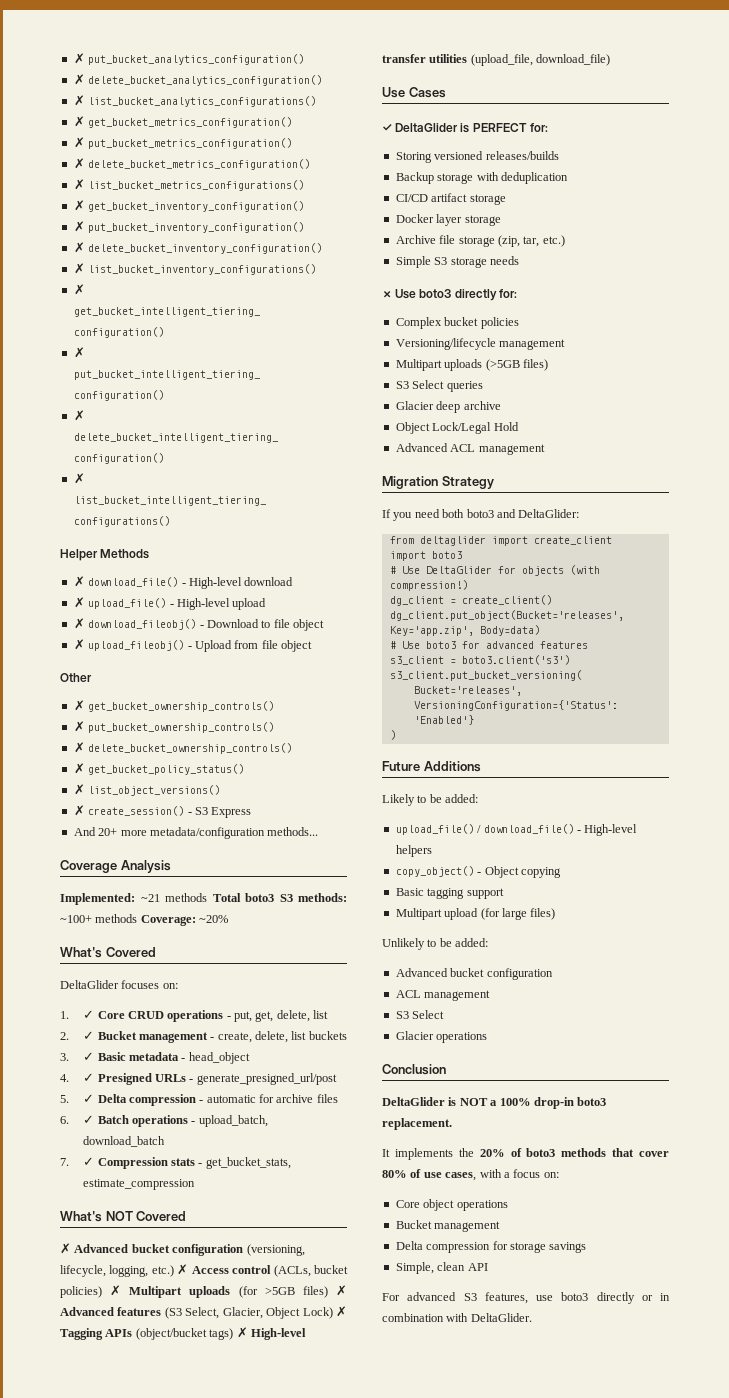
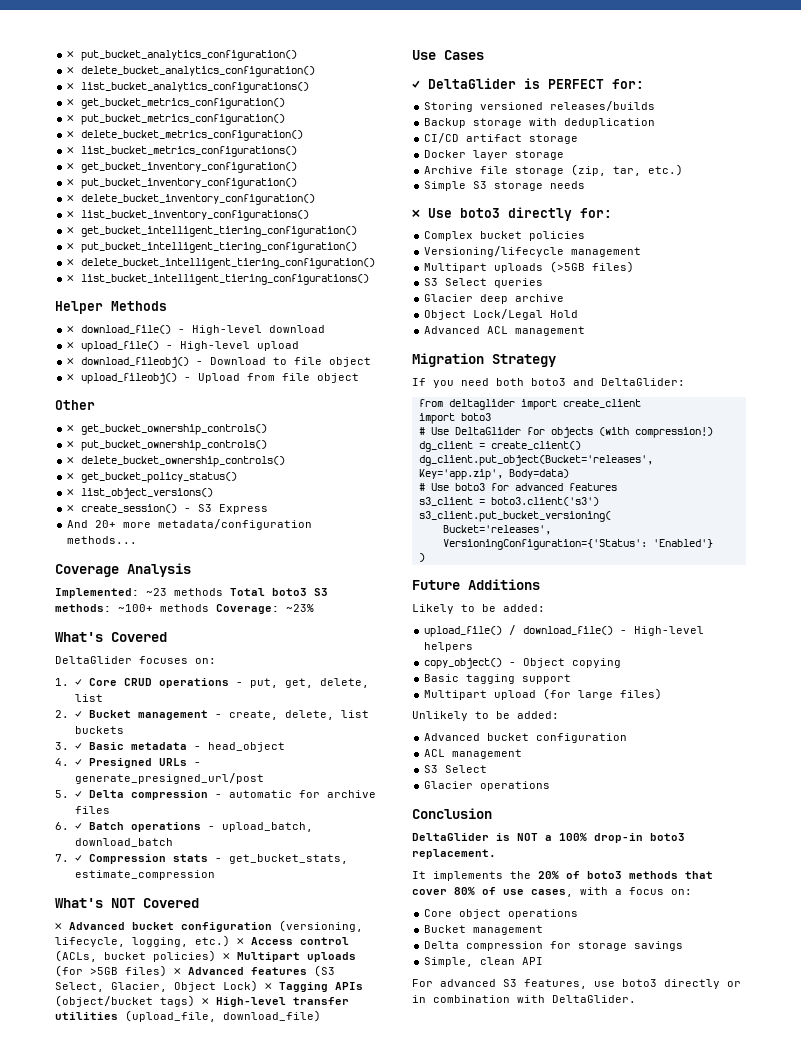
[140,894,160,902] ~21 -> [146,588,167,596] ~23
[199,915,229,923] ~20% -> [286,604,314,612] ~23%

